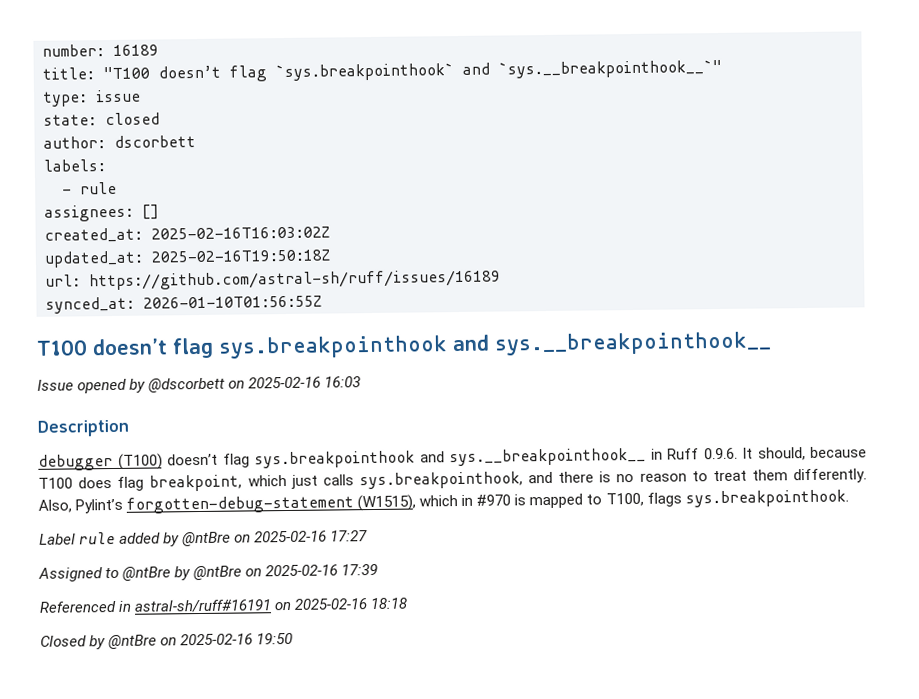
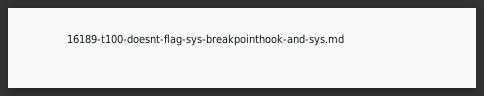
[42,44,159,57] [42,59,722,82] [43,89,141,107] [43,112,160,126] [43,135,196,149] [43,159,106,172] [62,181,117,195] [44,204,159,222] [44,226,330,243] [44,249,330,268] [45,269,501,291] [45,295,322,314] [36,331,772,359] [37,376,362,394] [37,419,129,437] [38,446,867,471] [38,468,867,492] [38,489,849,514] [39,530,369,547] [38,563,379,582] [39,597,408,613] [40,632,294,650] number: 16189 // title: "T100 doesn’t flag `sys.breakpointhook` and `sys.__breakpointhook__`" // type: issue // state: closed // author: dscorbett // labels: // - rule // assignees: [] // created_at: 2025-02-16T16:03:02Z // updated_at: 2025-02-16T19:50:18Z // url: https://github.com/astral-sh/ruff/issues/16189 // synced_at: 2026-01-10T01:56:55Z // T100 doesn’t flag sys.breakpointhook and sys.__breakpointhook__ // Issue opened by @dscorbett on 2025-02-16 16:03 // Description // debugger (T100) doesn’t flag sys.breakpointhook and sys.__breakpointhook__ in Ruff 0.9.6. It should, because T100 does flag breakpoint, which just calls sys.breakpointhook, and there is no reason to treat them differently. Also, Pylint’s forgotten-debug-statement (W1515), which in #970 is mapped to T100, flags sys.breakpointhook. // Label rule added by @ntBre on 2025-02-16 17:27 // Assigned to @ntBre by @ntBre on 2025-02-16 17:39 // Referenced in astral-sh/ruff#16191 on 2025-02-16 18:18 // Closed by @ntBre on 2025-02-16 19:50 -> [67,34,344,46] 16189-t100-doesnt-flag-sys-breakpointhook-and-sys.md

